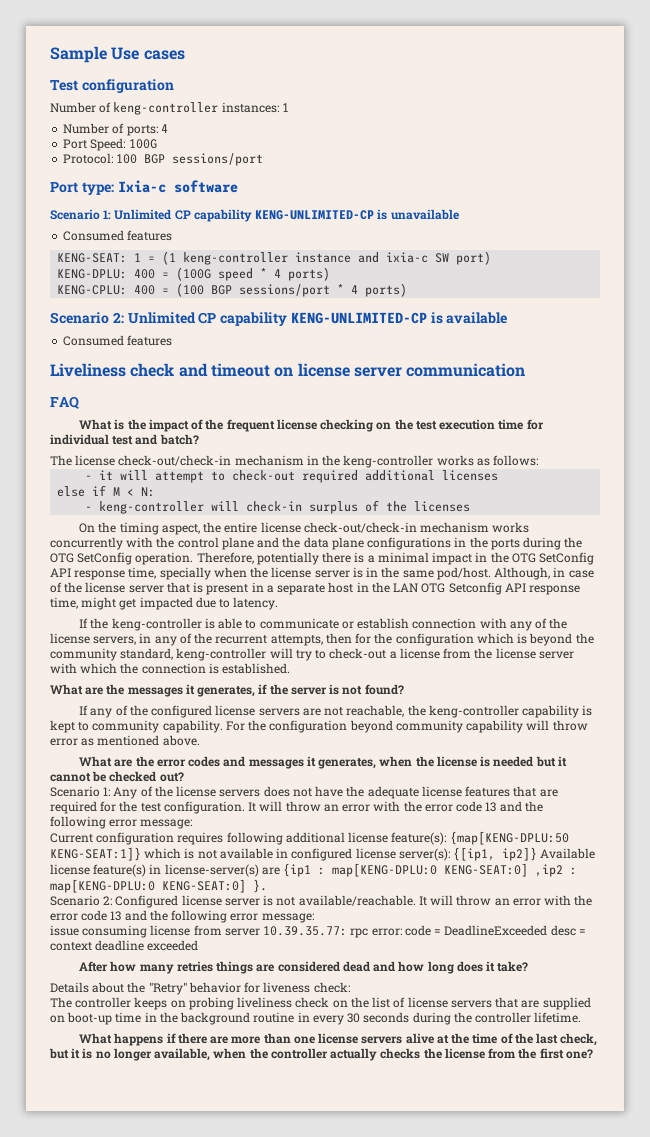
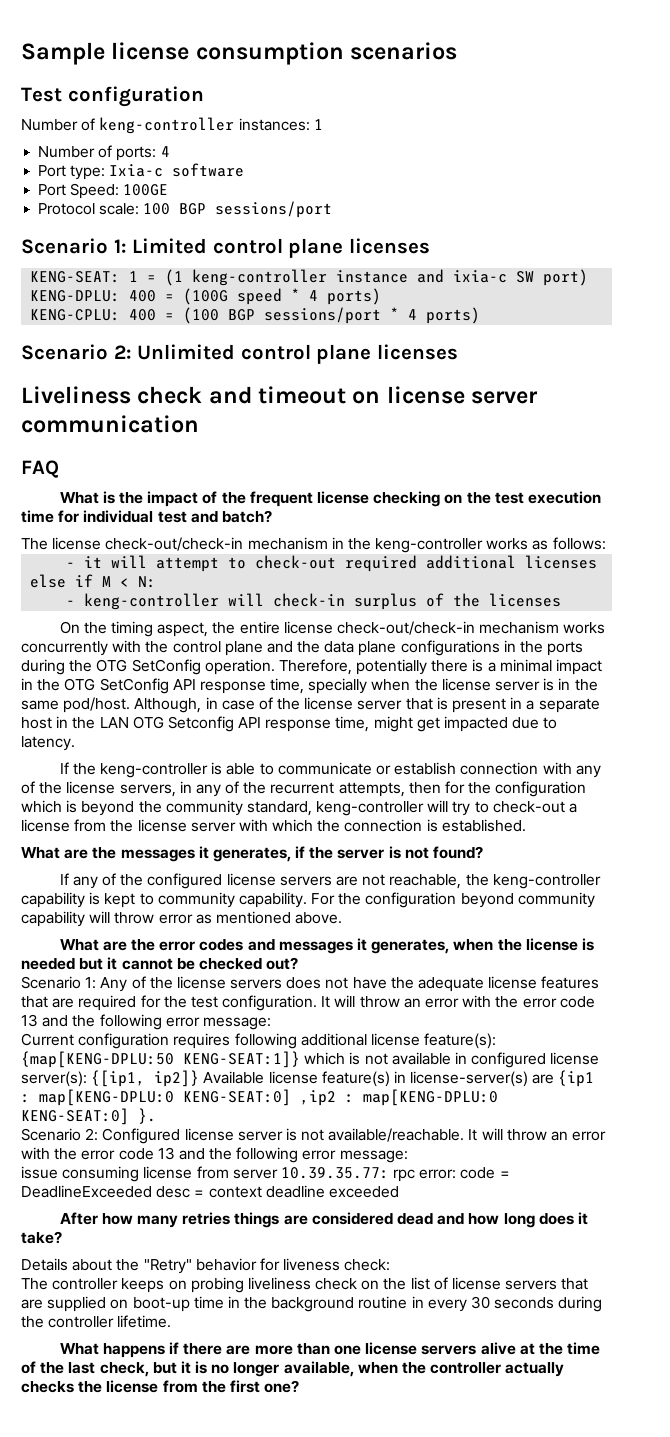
[111,47,185,60] Use cases -> [111,42,458,65] license consumption scenarios
(168, 128) none -> [38,163,245,180] // Port type: Ixia-c software
[128,139,157,149] [63,153,114,164] 100G // Protocol: -> [123,184,169,196] [38,203,140,215] 100GE // Protocol scale:
[50,180,238,195] [50,209,459,222] [63,230,173,241] Port type: Ixia-c software // Scenario 1: Unlimited CP capability KENG-UNLIMITED-CP is unavailable // Consumed features -> [21,238,430,258] Scenario 1: Limited control plane licenses
[198,312,508,326] [63,335,173,346] CP capability KENG-UNLIMITED-CP is available // Consumed features -> [240,344,458,364] control plane licenses

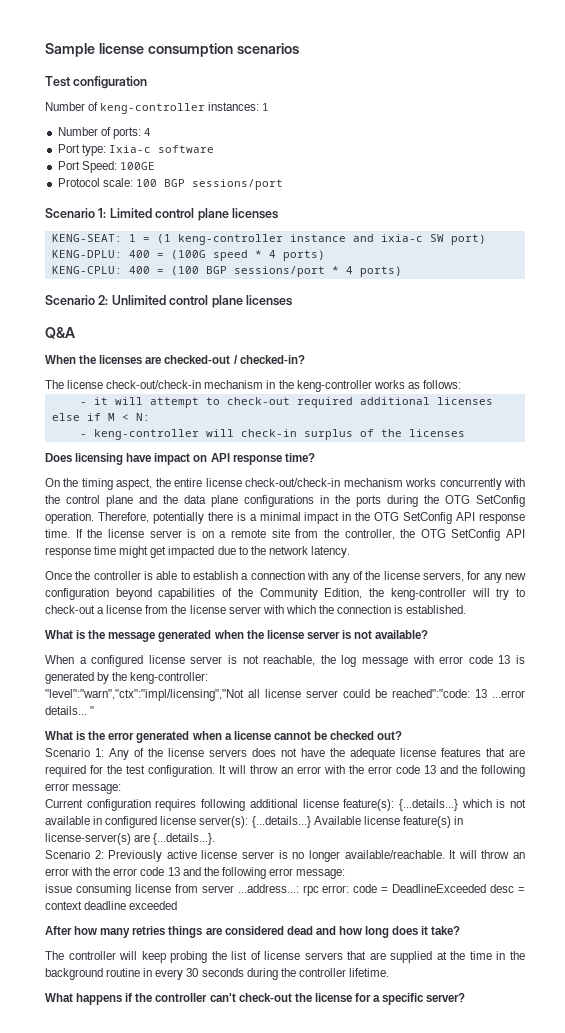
[21,386,539,404] [21,415,199,433] [21,460,59,478] [59,491,601,507] [21,510,272,523] Liveliness check and timeout on license server communication // FAQ // What is the impact of the frequent license checking on the test execution time for individual test and batch? -> [45,327,75,339] [45,355,305,364] Q&A // When the licenses are checked-out / checked-in?
(562, 600) none -> [45,453,315,465] // Does licensing have impact on API response time?
[270,678,598,694] [21,697,600,713] [21,716,370,732] time, specially when the license server is in the same pod/host. Although, in case of the license server that is present in a separate host in the LAN OTG Setconfig API response time, -> [45,529,525,541] [45,546,117,558] time. If the license server is on a remote site from the controller, the OTG SetConfig API response time
(558, 723) none -> [250,546,308,555] the network
[59,762,457,778] If the keng-controller is able to communicate or establish -> [45,571,249,580] Once the controller is able to establish a
[179,781,587,797] [21,800,312,816] in any of the recurrent attempts, then for the configuration which is beyond the community standard, -> [467,571,527,583] [45,588,385,600] for any new configuration beyond capabilities of the Community Edition, the
[64,846,484,862] [59,873,601,889] [21,892,595,908] [21,911,343,927] [59,938,594,954] [21,957,118,970] are the messages it generates, if the server is not found? // If any of the configured license servers are not reachable, the keng-controller capability is kept to community capability. For the configuration beyond community capability will throw error as mentioned above. // What are the error codes and messages it generates, when the license is needed but it -> [76,630,429,642] [45,655,526,667] [45,672,209,684] [45,689,525,701] [45,706,95,715] [45,731,271,743] is the message generated when the license server is not available? // When a configured license server is not reachable, the log message with error code 13 is generated by the keng-controller: // "level":"warn","ctx":"impl/licensing","Not all license server could be reached":"code: 13 ...error details... " // What is the error generated when a license
[21,1051,300,1068] {map[KENG-DPLU:50 KENG-SEAT:1]} -> [398,799,458,811] {...details...}
[91,1070,200,1087] {[ip1, ip2]} -> [251,816,311,828] {...details...}
[558,1070,595,1087] [21,1089,498,1106] [21,1108,156,1125] [21,1128,325,1144] {ip1 : map[KENG-DPLU:0 KENG-SEAT:0] ,ip2 : map[KENG-DPLU:0 KENG-SEAT:0] }. // Scenario 2: Configured license server is not -> [153,833,216,845] [45,850,340,862] {...details...}. // Scenario 2: Previously active license server is no longer
[280,1167,389,1179] 10.39.35.77: -> [237,884,299,893] ...address...:
[21,1258,391,1274] [21,1277,380,1293] Details about the "Retry" behavior for liveness check: // The controller keeps on probing liveliness check on -> [45,951,208,963] The controller will keep probing
[110,1297,190,1312] on boot-up -> [436,951,466,960] at the
[183,1342,601,1355] [21,1361,565,1377] [21,1380,300,1393] there are more than one license servers alive at the time of the last check, but it is no longer available, when the controller actually checks the license from the first one? -> [135,993,466,1005] the controller can't check-out the license for a specific server?

